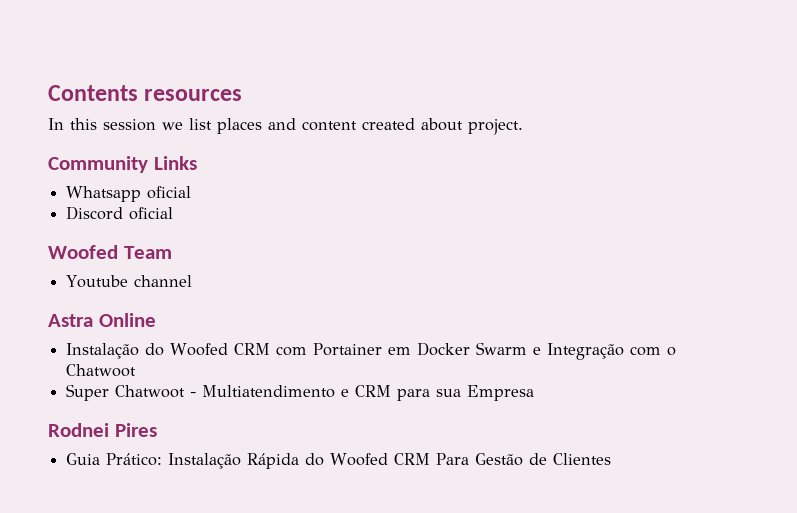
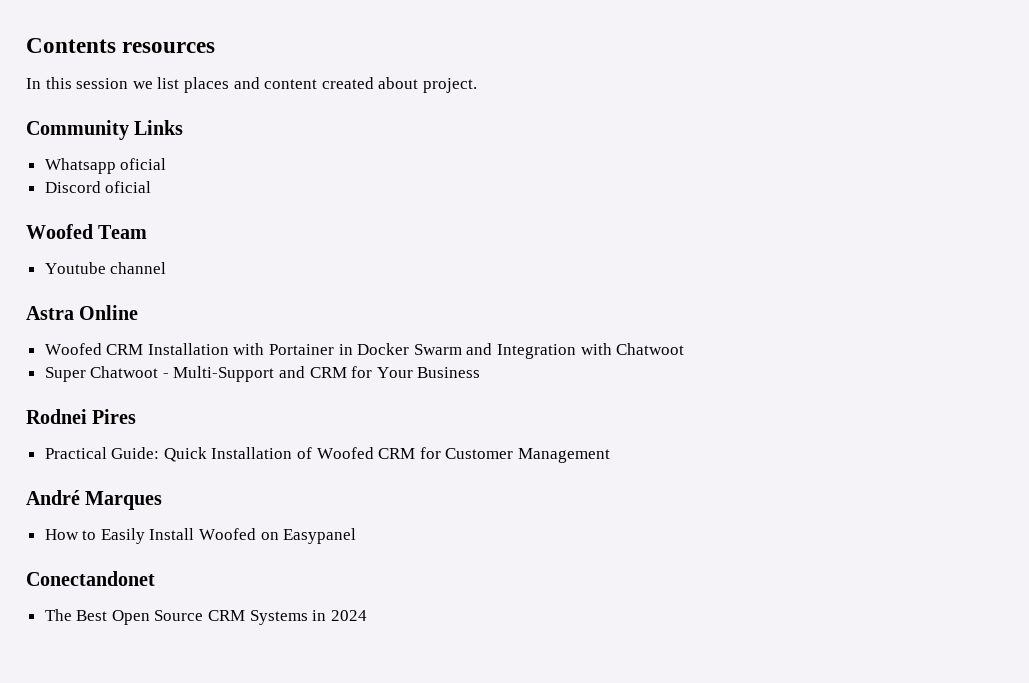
[66,342,677,360] [66,364,137,377] [66,384,535,401] [48,423,157,437] [66,453,612,469] Instalação do Woofed CRM com Portainer em Docker Swarm e Integração com o Chatwoot // Super Chatwoot - Multiatendimento e CRM para sua Empresa // Rodnei Pires // Guia Prático: Instalação Rápida do Woofed CRM Para Gestão de Clientes -> [44,343,685,359] [44,366,481,382] [26,409,137,424] [44,447,611,463] [26,490,163,510] [44,528,357,544] [26,571,155,586] [44,609,367,625] Woofed CRM Installation with Portainer in Docker Swarm and Integration with Chatwoot // Super Chatwoot - Multi-Support and CRM for Your Business // Rodnei Pires // Practical Guide: Quick Installation of Woofed CRM for Customer Management // André Marques // How to Easily Install Woofed on Easypanel // Conectandonet // The Best Open Source CRM Systems in 2024

